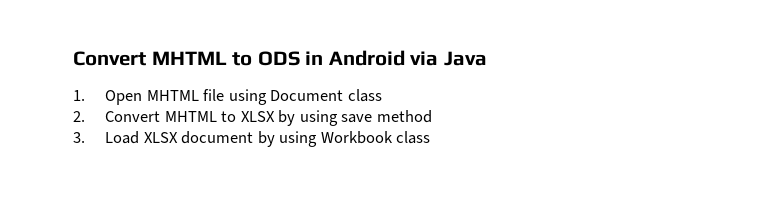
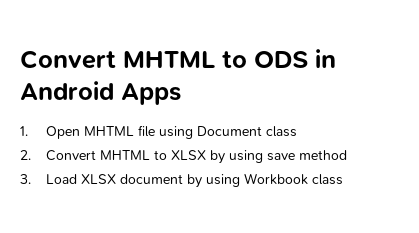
[410,51,487,66] via Java -> [121,83,181,105] Apps

